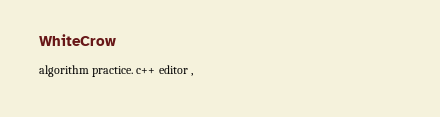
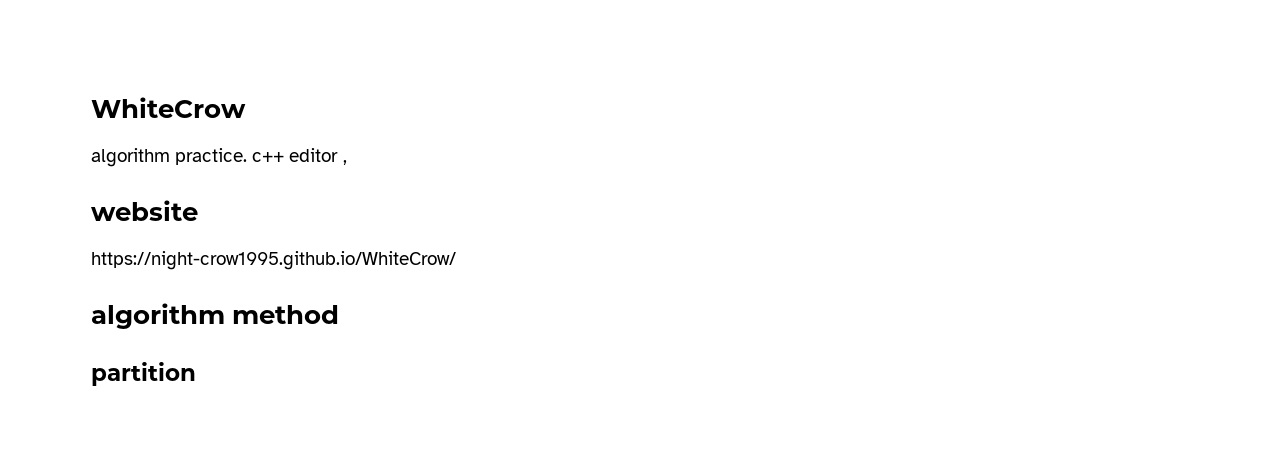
(193, 74) none -> [91,200,198,221] [91,251,456,270] [91,303,340,329] [91,362,196,386] // website // https://night-crow1995.github.io/WhiteCrow/ // algorithm method // partition

